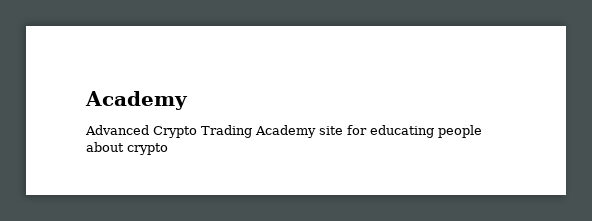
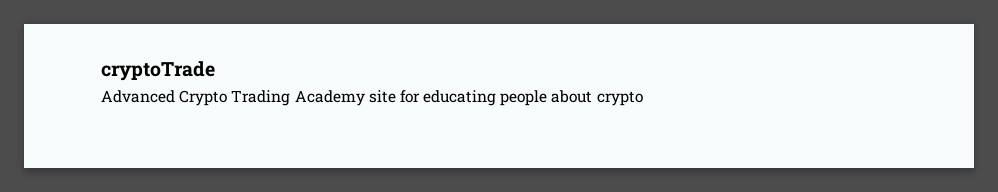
[85,91,188,110] Academy -> [101,61,215,81] cryptoTrade

